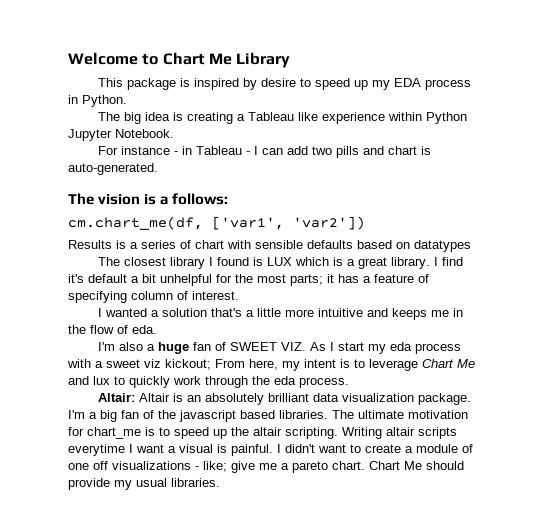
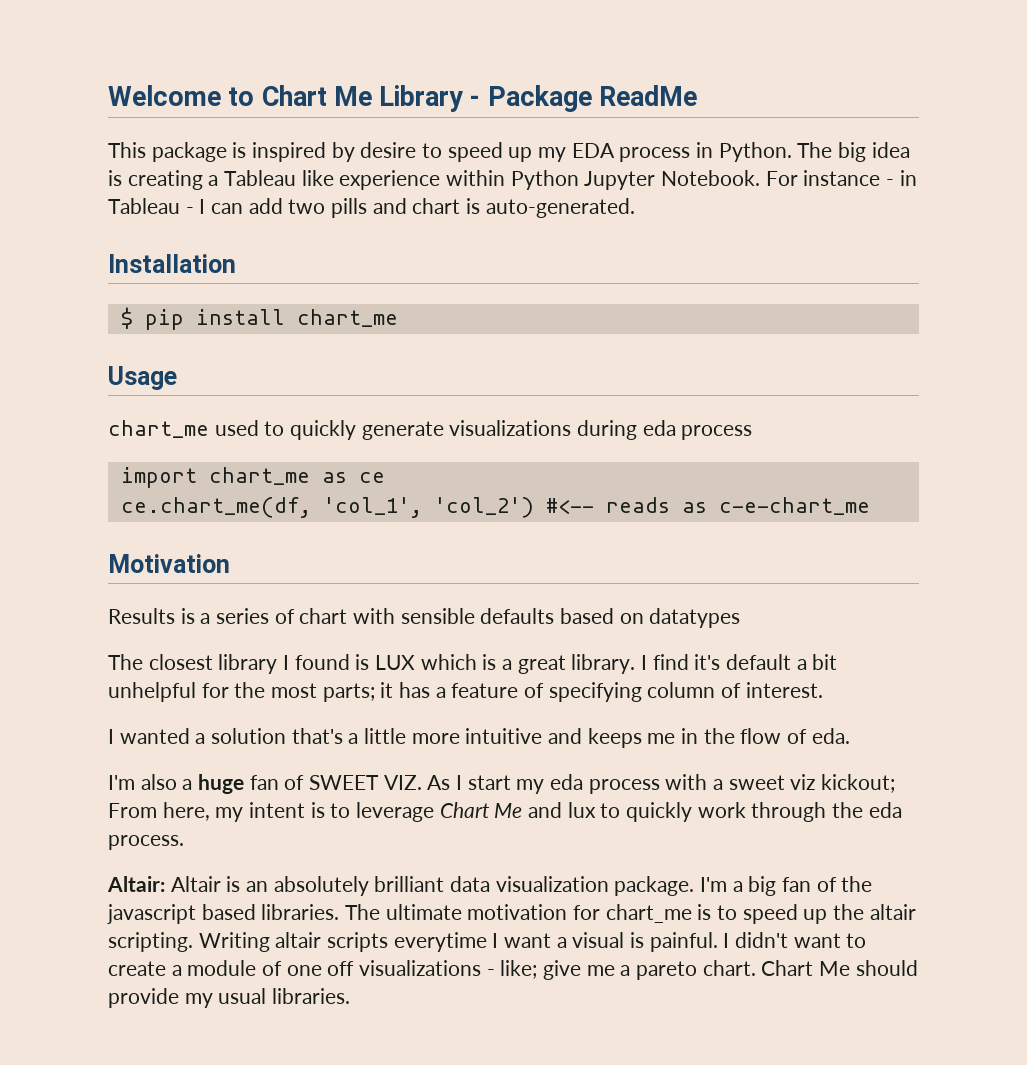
(291, 60) none -> [470,85,698,112] - Package ReadMe
(127, 101) // -> (792, 152) none
(174, 133) // -> (761, 178) none
[68,193,229,205] [68,216,365,230] The vision is a follows: // cm.chart_me(df, ['var1', 'var2']) -> [108,254,236,273] [120,307,398,330] [108,366,177,390] [108,420,753,440] [120,467,385,488] [120,497,870,518] [108,554,230,573] Installation // $ pip install chart_me // Usage // chart_me used to quickly generate visualizations during eda process // import chart_me as ce // ce.chart_me(df, 'col_1', 'col_2') #<-- reads as c-e-chart_me // Motivation

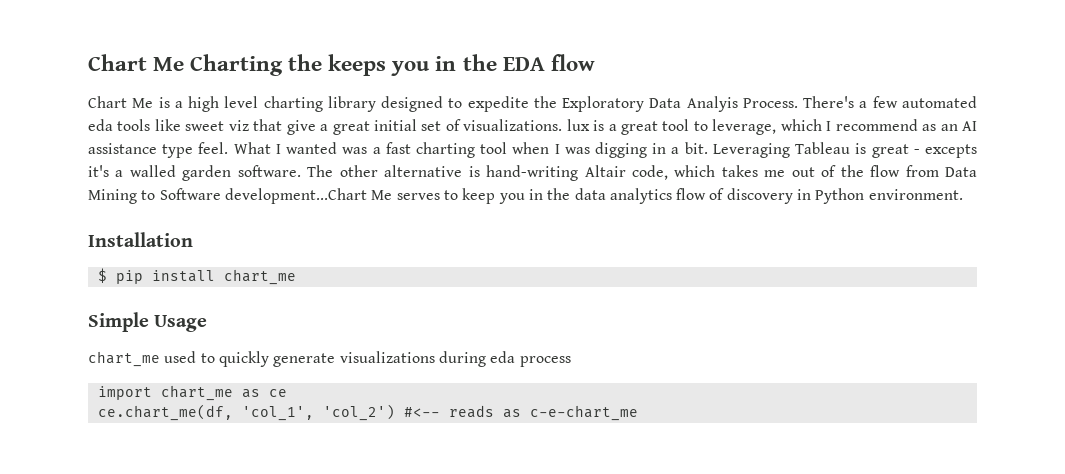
[108,85,698,112] [108,142,910,162] [108,170,917,190] [108,198,635,218] Welcome to Chart Me Library - Package ReadMe // This package is inspired by desire to speed up my EDA process in Python. The big idea is creating a Tableau like experience within Python Jupyter Notebook. For instance - in Tableau - I can add two pills and chart is auto-generated. -> [88,54,595,76] [88,96,978,112] [88,119,978,135] [88,142,978,158] [88,165,978,181] [88,188,963,204] Chart Me Charting the keeps you in the EDA flow // Chart Me is a high level charting library designed to expedite the Exploratory Data Analyis Process. There's a few automated eda tools like sweet viz that give a great initial set of visualizations. lux is a great tool to leverage, which I recommend as an AI assistance type feel. What I wanted was a fast charting tool when I was digging in a bit. Leveraging Tableau is great - excepts it's a walled garden software. The other alternative is hand-writing Altair code, which takes me out of the flow from Data Mining to Software development...Chart Me serves to keep you in the data analytics flow of discovery in Python environment.
(398, 318) none -> [88,312,149,332] Simple
[108,554,230,573] [108,608,741,628] [108,654,838,674] [108,682,823,702] [108,728,850,748] [108,774,896,794] [108,802,902,822] [108,835,184,850] [107,876,873,896] [107,904,916,924] [108,932,867,952] [108,960,918,980] [108,988,351,1008] // Motivation // Results is a series of chart with sensible defaults based on datatypes // The closest library I found is LUX which is a great library. I find it's default a bit unhelpful for the most parts; it has a feature of specifying column of interest. // I wanted a solution that's a little more intuitive and keeps me in the flow of eda. // I'm also a huge fan of SWEET VIZ. As I start my eda process with a sweet viz kickout; From here, my intent is to leverage Chart Me and lux to quickly work through the eda process. // Altair: Altair is an absolutely brilliant data visualization package. I'm a big fan of the javascript based libraries. The ultimate motivation for chart_me is to speed up the altair scripting. Writing altair scripts everytime I want a visual is painful. I didn't want to create a module of one off visualizations - like; give me a pareto chart. Chart Me should provide my usual libraries. -> (638, 413) none

